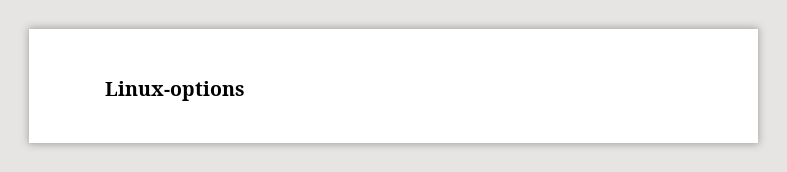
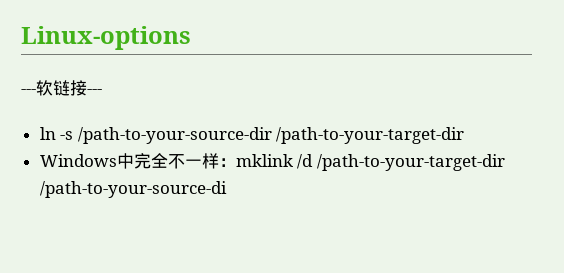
(245, 91) none -> [21,80,102,96] [39,127,465,144] [39,153,505,171] [39,181,227,198] // ---软链接--- // ln -s /path-to-your-source-dir /path-to-your-target-dir // Windows中完全不一样：mklink /d /path-to-your-target-dir /path-to-your-source-di

